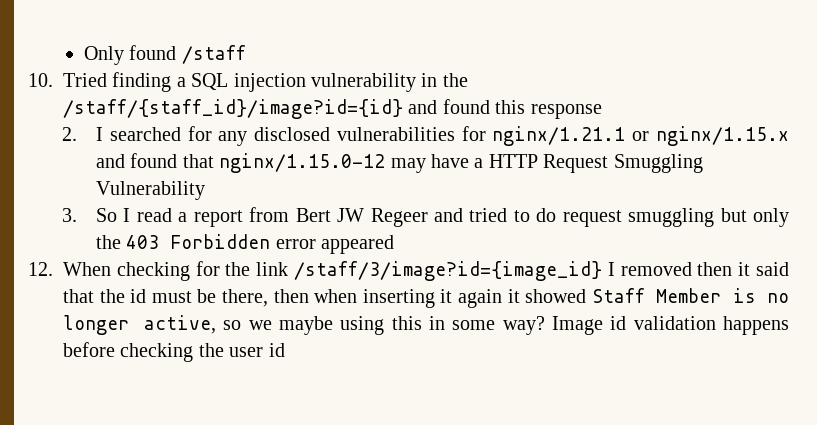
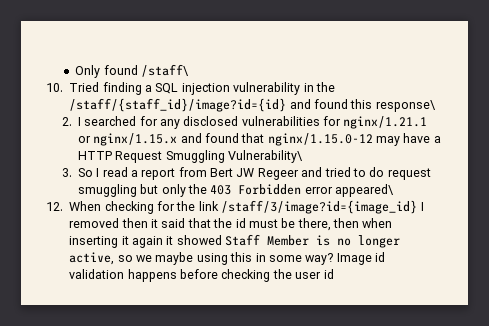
[181,45,246,64] /staff -> [140,64,189,77] /staff\
[530,104,602,119] response -> [375,100,436,112] response\
[96,181,206,200] Vulnerability -> [227,150,303,163] Vulnerability\
[321,235,395,254] appeared -> [334,184,394,197] appeared\

